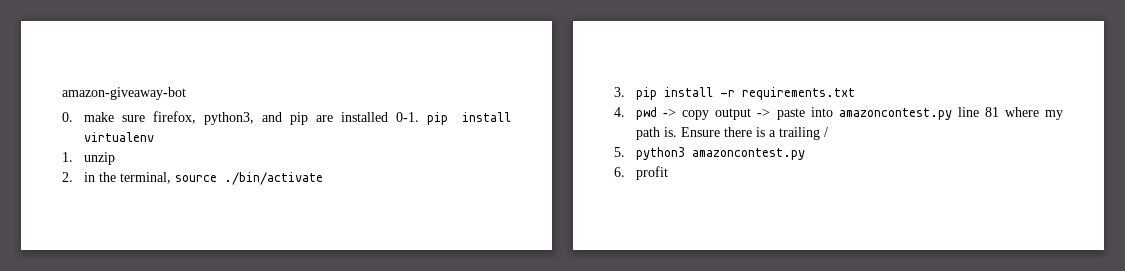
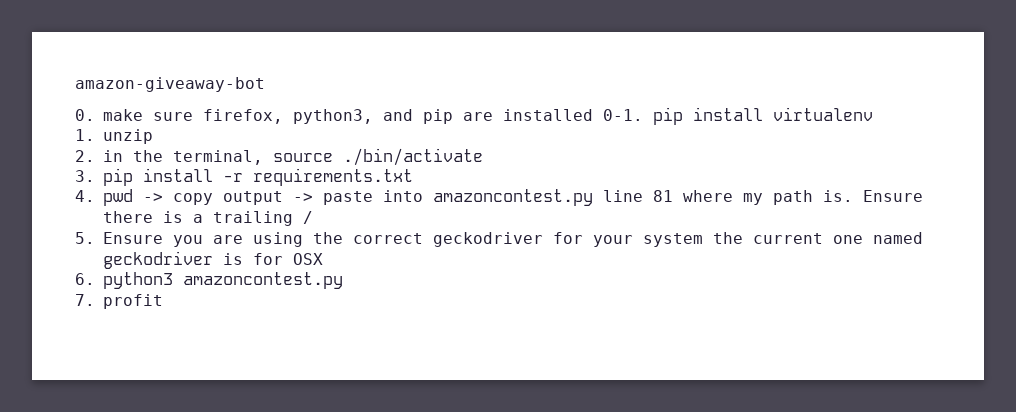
(625, 152) none -> [103,232,923,247] [103,251,323,269] [75,273,95,285] Ensure you are using the correct geckodriver for your system the current one named geckodriver is for OSX // 6.
[614,167,625,177] 6. -> [75,294,95,306] 7.

